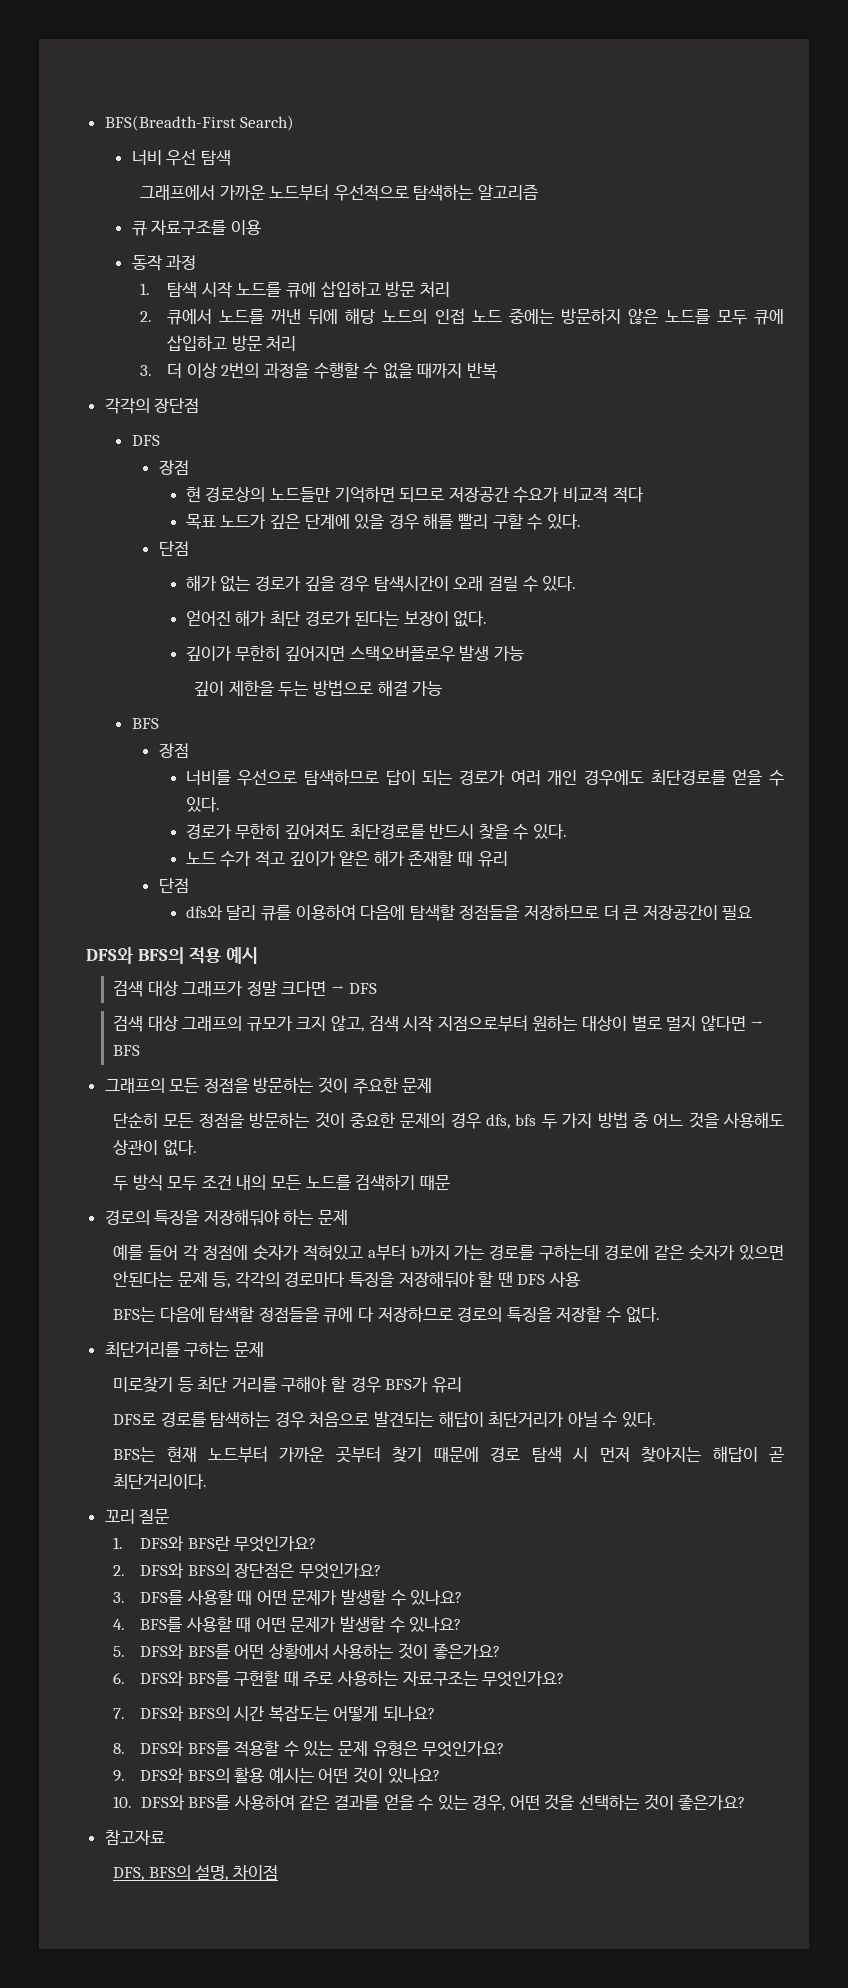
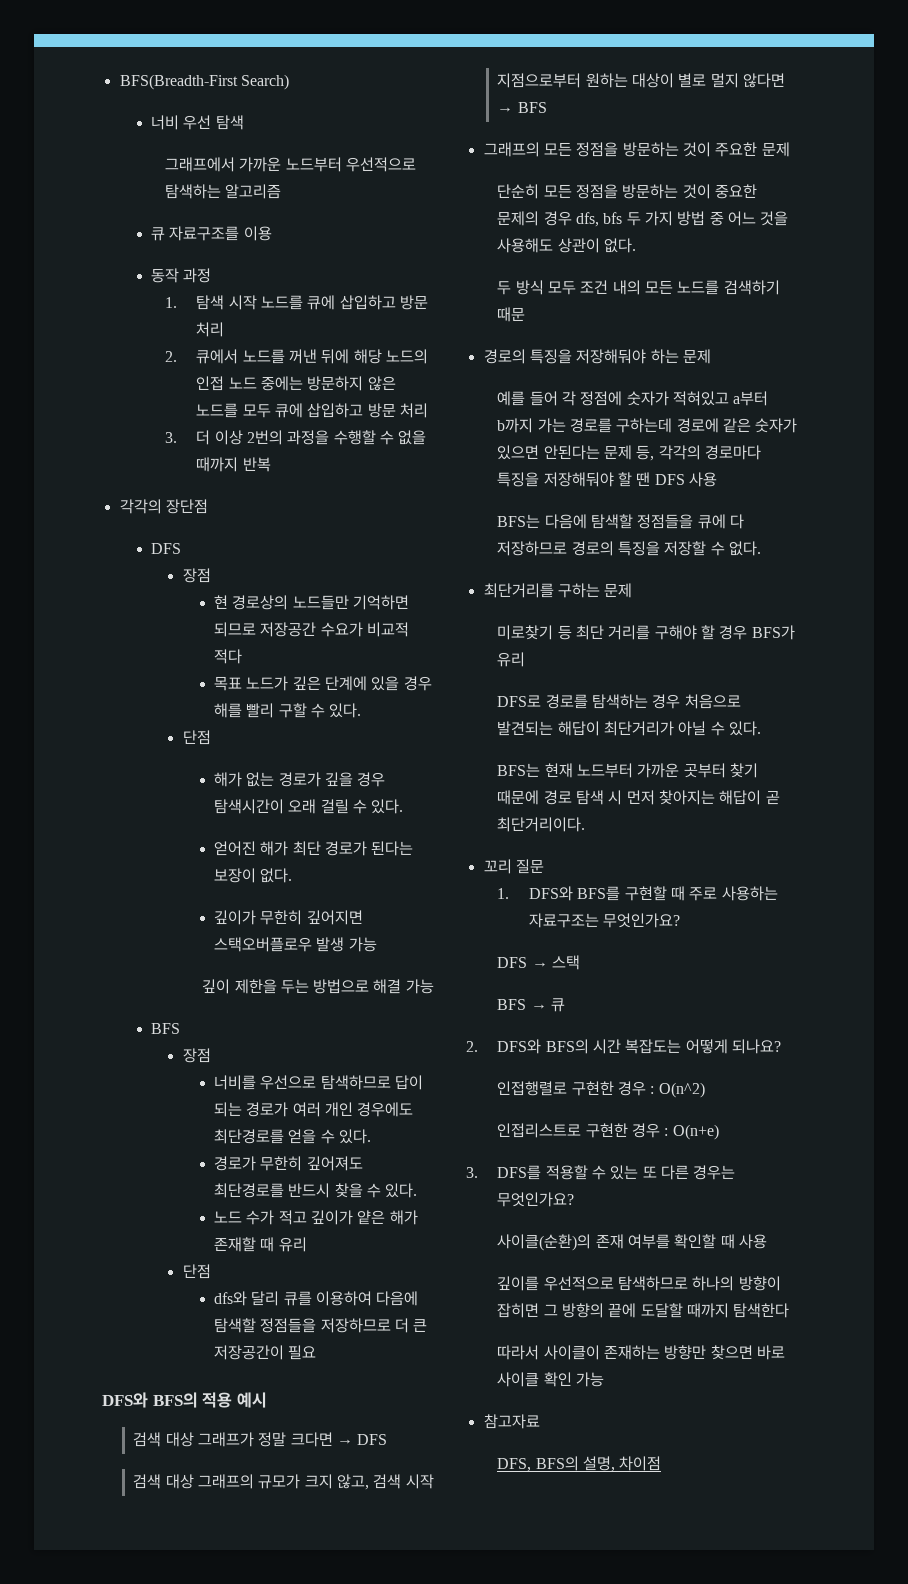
[187,1536,317,1552] [113,1563,381,1579] [113,1589,463,1606] [113,1616,462,1633] [113,1643,500,1659] [113,1671,185,1686] BFS란 무엇인가요? // 2. DFS와 BFS의 장단점은 무엇인가요? // 3. DFS를 사용할 때 어떤 문제가 발생할 수 있나요? // 4. BFS를 사용할 때 어떤 문제가 발생할 수 있나요? // 5. DFS와 BFS를 어떤 상황에서 사용하는 것이 좋은가요? // 6. DFS와 -> (573, 893) none
[113,1708,126,1719] 7. -> [497,955,581,970] [497,998,566,1012] [466,1041,478,1052] DFS → 스택 // BFS → 큐 // 2.
[113,1740,505,1757] [113,1767,440,1783] [113,1794,746,1811] 8. DFS와 BFS를 적용할 수 있는 문제 유형은 무엇인가요? // 9. DFS와 BFS의 활용 예시는 어떤 것이 있나요? // 10. DFS와 BFS를 사용하여 같은 결과를 얻을 수 있는 경우, 어떤 것을 선택하는 것이 좋은가요? -> [497,1081,705,1098] [497,1123,719,1140] [466,1165,736,1180] [497,1192,575,1207] [497,1234,768,1251] [497,1276,781,1291] [497,1303,790,1318] [497,1345,786,1360] [497,1372,605,1387] 인접행렬로 구현한 경우 : O(n^2) // 인접리스트로 구현한 경우 : O(n+e) // 3. DFS를 적용할 수 있는 또 다른 경우는 무엇인가요? // 사이클(순환)의 존재 여부를 확인할 때 사용 // 깊이를 우선적으로 탐색하므로 하나의 방향이 잡히면 그 방향의 끝에 도달할 때까지 탐색한다 // 따라서 사이클이 존재하는 방향만 찾으면 바로 사이클 확인 가능

